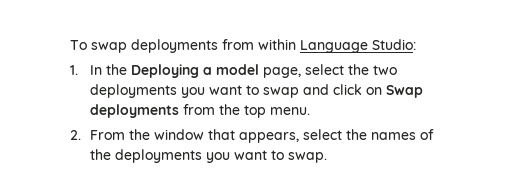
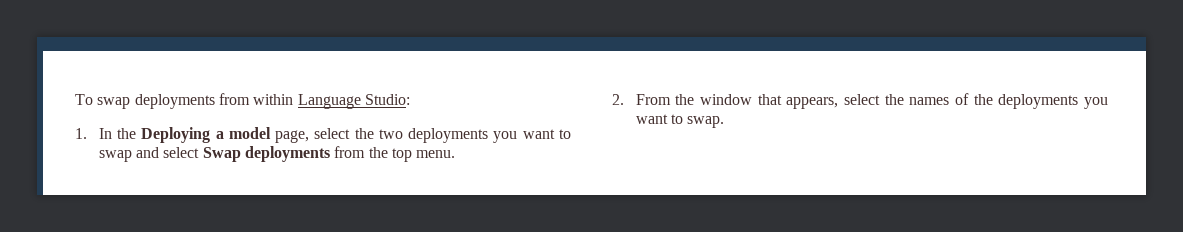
[333,84,383,95] click on -> [163,147,200,158] select

